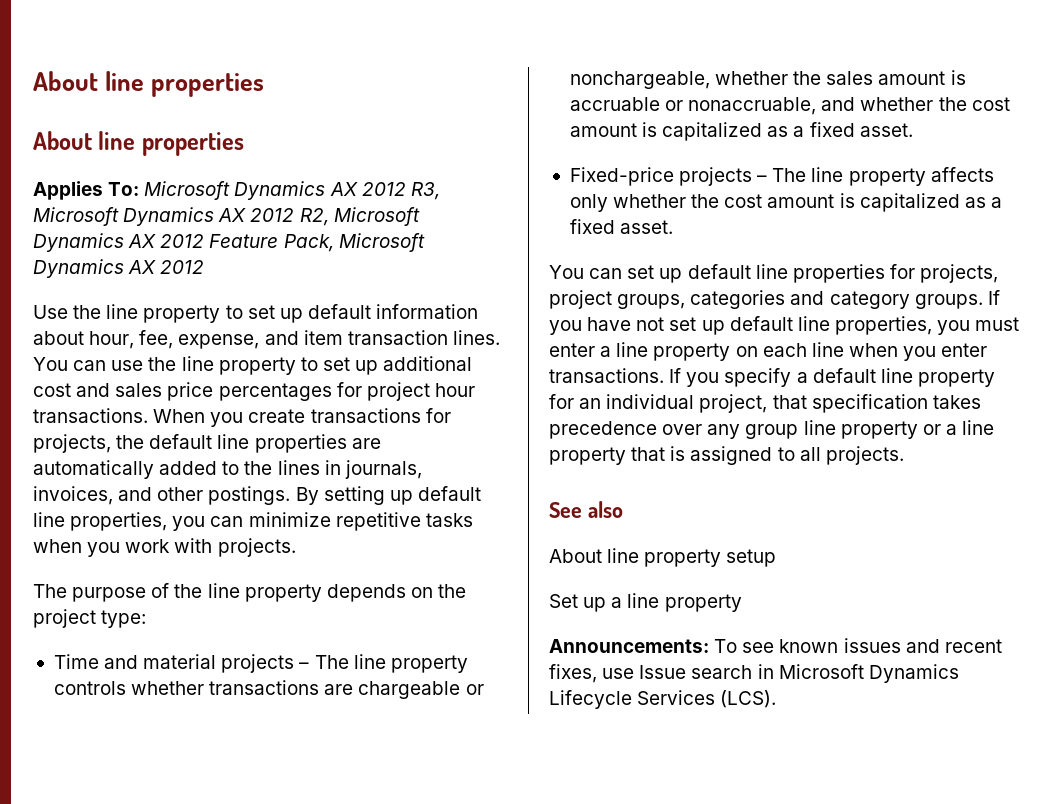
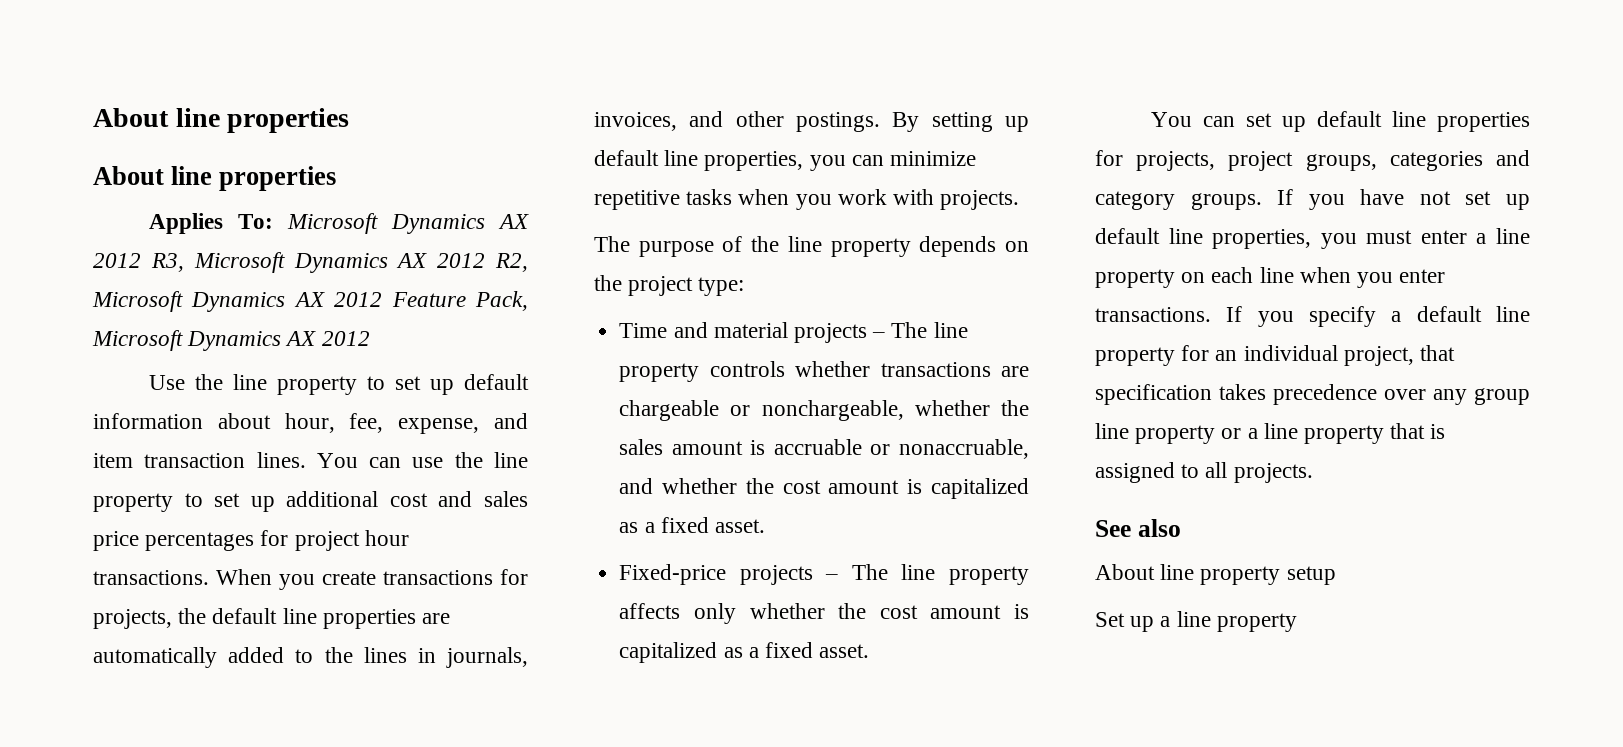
[549,638,1002,653] [549,664,959,683] [549,690,777,709] // Announcements: To see known issues and recent fixes, use Issue search in Microsoft Dynamics Lifecycle Services (LCS). -> (1297, 622) none

